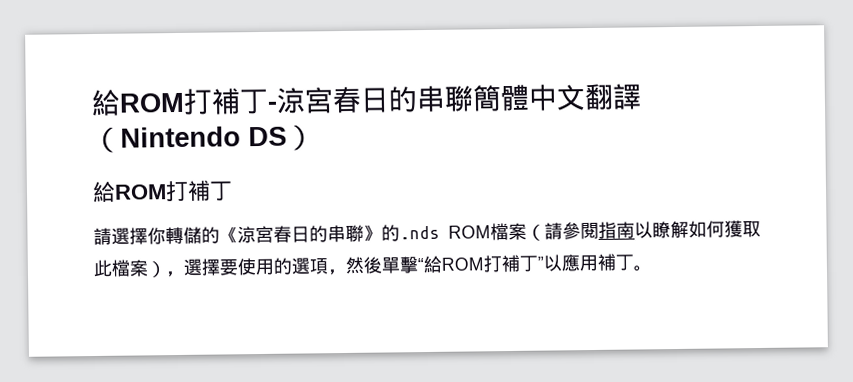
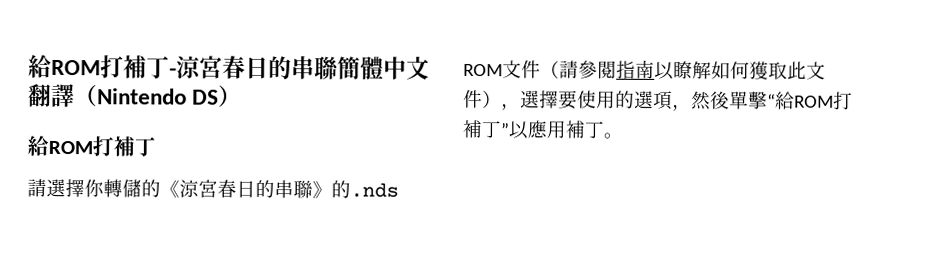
[490,222,527,241] 檔案 -> [502,60,541,79] 文件
[111,259,149,277] 檔案 -> [806,61,826,80] [463,89,483,109] 文件

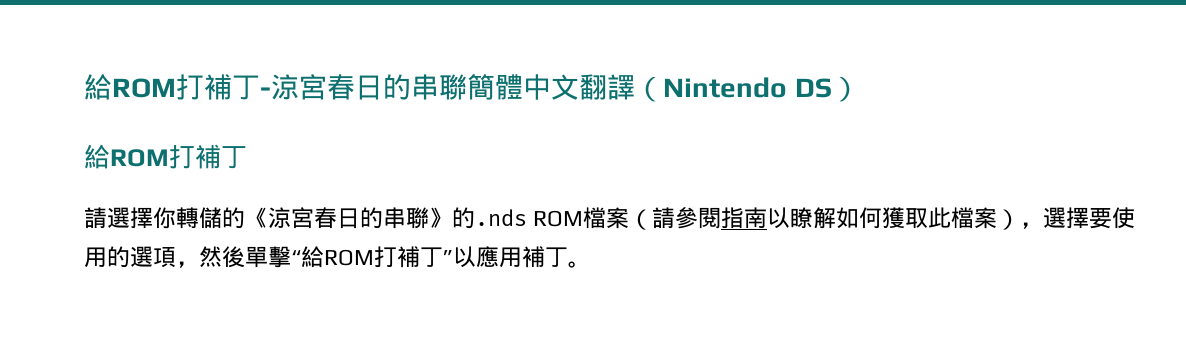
[502,60,541,79] 文件 -> [583,207,630,229] 檔案
[806,61,826,80] [463,89,483,109] 文件 -> [951,207,998,229] 檔案

